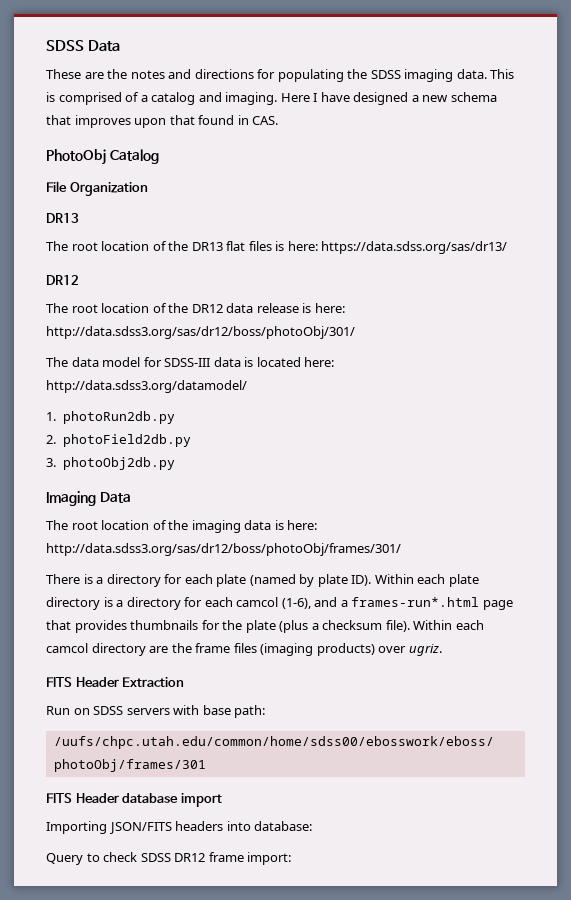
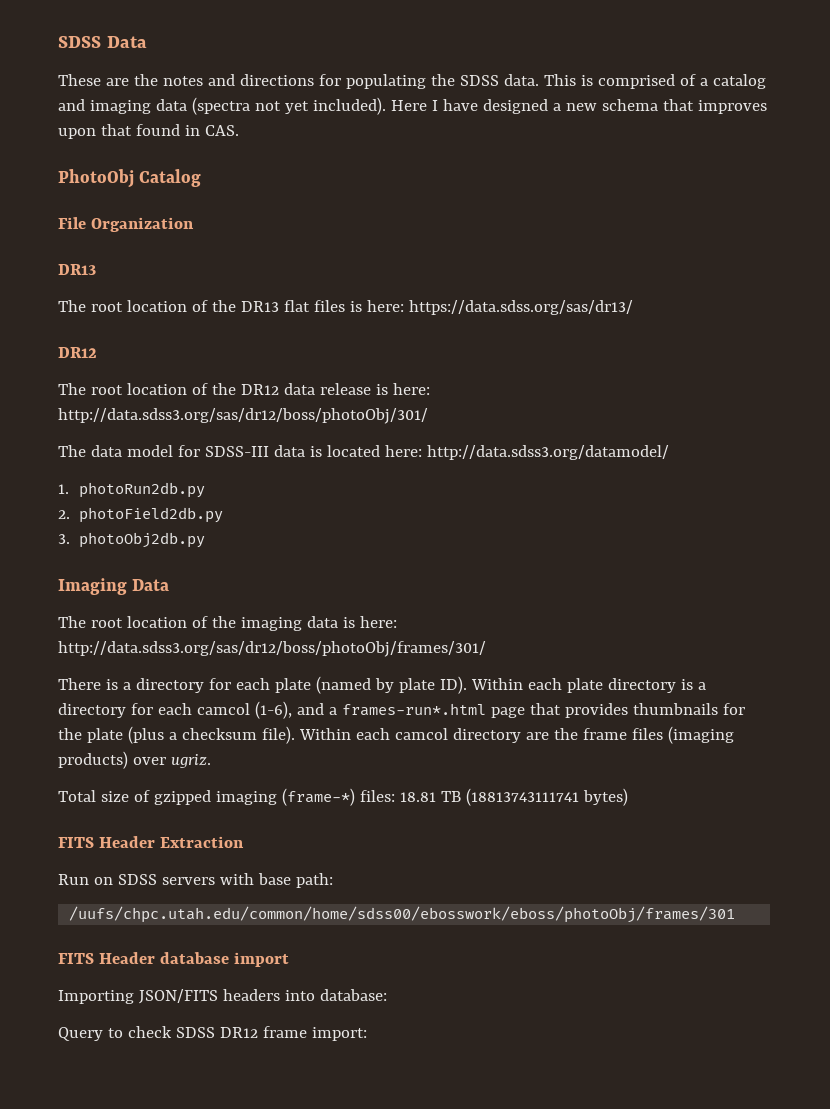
[404,69,454,82] imaging -> (499, 80) none
[225,92,278,105] imaging. -> [89,97,386,115] imaging data (spectra not yet included).
(442, 650) none -> [58,788,628,806] // Total size of gzipped imaging (frame-*) files: 18.81 TB (18813743111741 bytes)

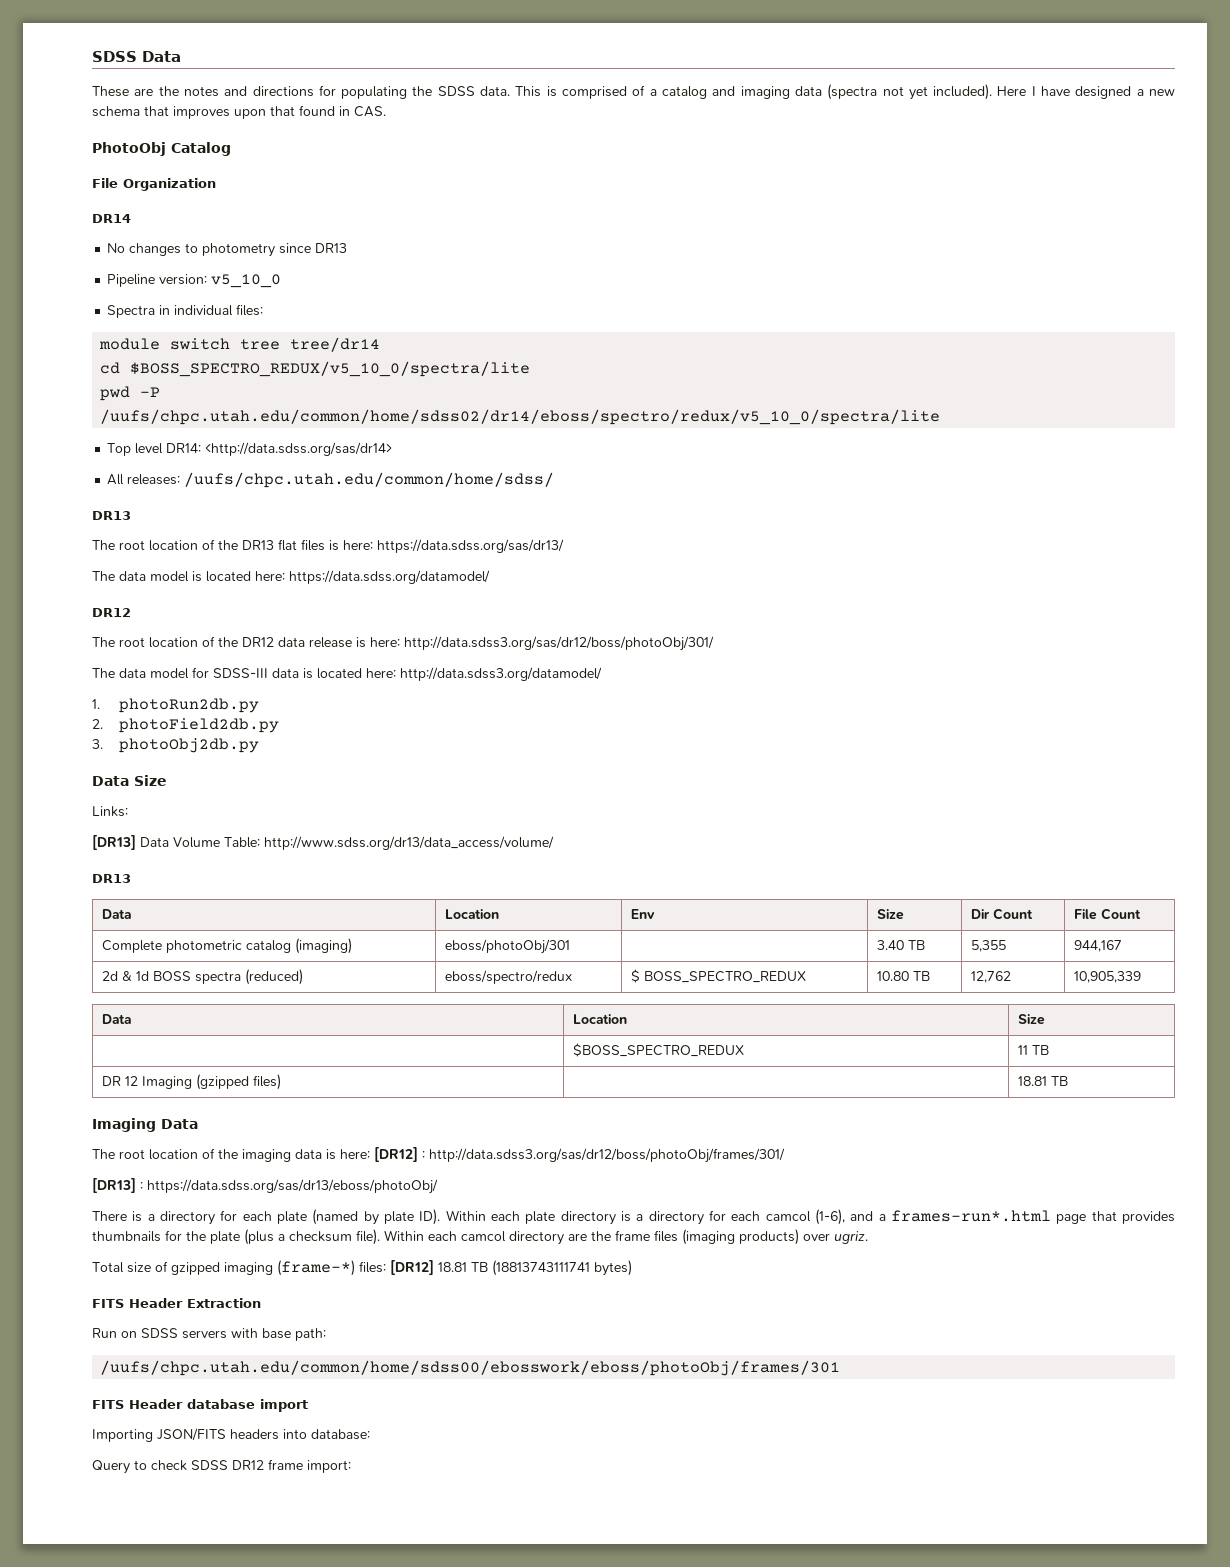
(194, 224) none -> [92,214,131,223] [107,243,348,257] [107,274,282,288] [107,304,264,318] [99,337,381,352] [100,361,531,377] [100,386,161,401] [100,409,941,425] [107,442,393,456] [107,472,555,488] // DR14 // No changes to photometry since DR13 // Pipeline version: v5_10_0 // Spectra in individual files: // module switch tree tree/dr14 // cd $BOSS_SPECTRO_REDUX/v5_10_0/spectra/lite // pwd -P // /uufs/chpc.utah.edu/common/home/sdss02/dr14/eboss/spectro/redux/v5_10_0/spectra/lite // Top level DR14: <http://data.sdss.org/sas/dr14> // All releases: /uufs/chpc.utah.edu/common/home/sdss/
(633, 307) none -> [92,570,490,584] // The data model is located here: https://data.sdss.org/datamodel/
(206, 540) none -> [92,775,167,786] [92,806,128,817] [92,835,554,850] [92,874,131,883] [101,909,131,919] [444,909,499,919] [630,909,655,919] [876,909,904,920] [970,908,1033,920] [1073,908,1141,920] [101,938,352,954] [444,939,570,954] [876,940,925,950] [970,940,1006,952] [1073,940,1122,952] [101,969,303,985] [444,970,572,984] [630,969,806,983] [876,971,930,981] [970,971,1011,983] [1073,971,1141,983] [101,1014,131,1024] [572,1014,627,1024] [1017,1014,1045,1025] [572,1043,744,1057] [1017,1045,1049,1055] [101,1074,281,1090] [1017,1076,1068,1086] // Data Size // Links: // [DR13] Data Volume Table: http://www.sdss.org/dr13/data_access/volume/ // DR13 // Data | Location | Env | Size | Dir Count | File Count // Complete photometric catalog (imaging) | eboss/photoObj/301 | | 3.40 TB | 5,355 | 944,167 // 2d & 1d BOSS spectra (reduced) | eboss/spectro/redux | $ BOSS_SPECTRO_REDUX | 10.80 TB | 12,762 | 10,905,339 // Data | Location | Size // | $BOSS_SPECTRO_REDUX | 11 TB // DR 12 Imaging (gzipped files) | | 18.81 TB
(397, 622) none -> [374,1147,425,1162] [DR12] :
(486, 649) none -> [92,1178,438,1194] // [DR13] : https://data.sdss.org/sas/dr13/eboss/photoObj/
(395, 796) none -> [390,1260,434,1275] [DR12]

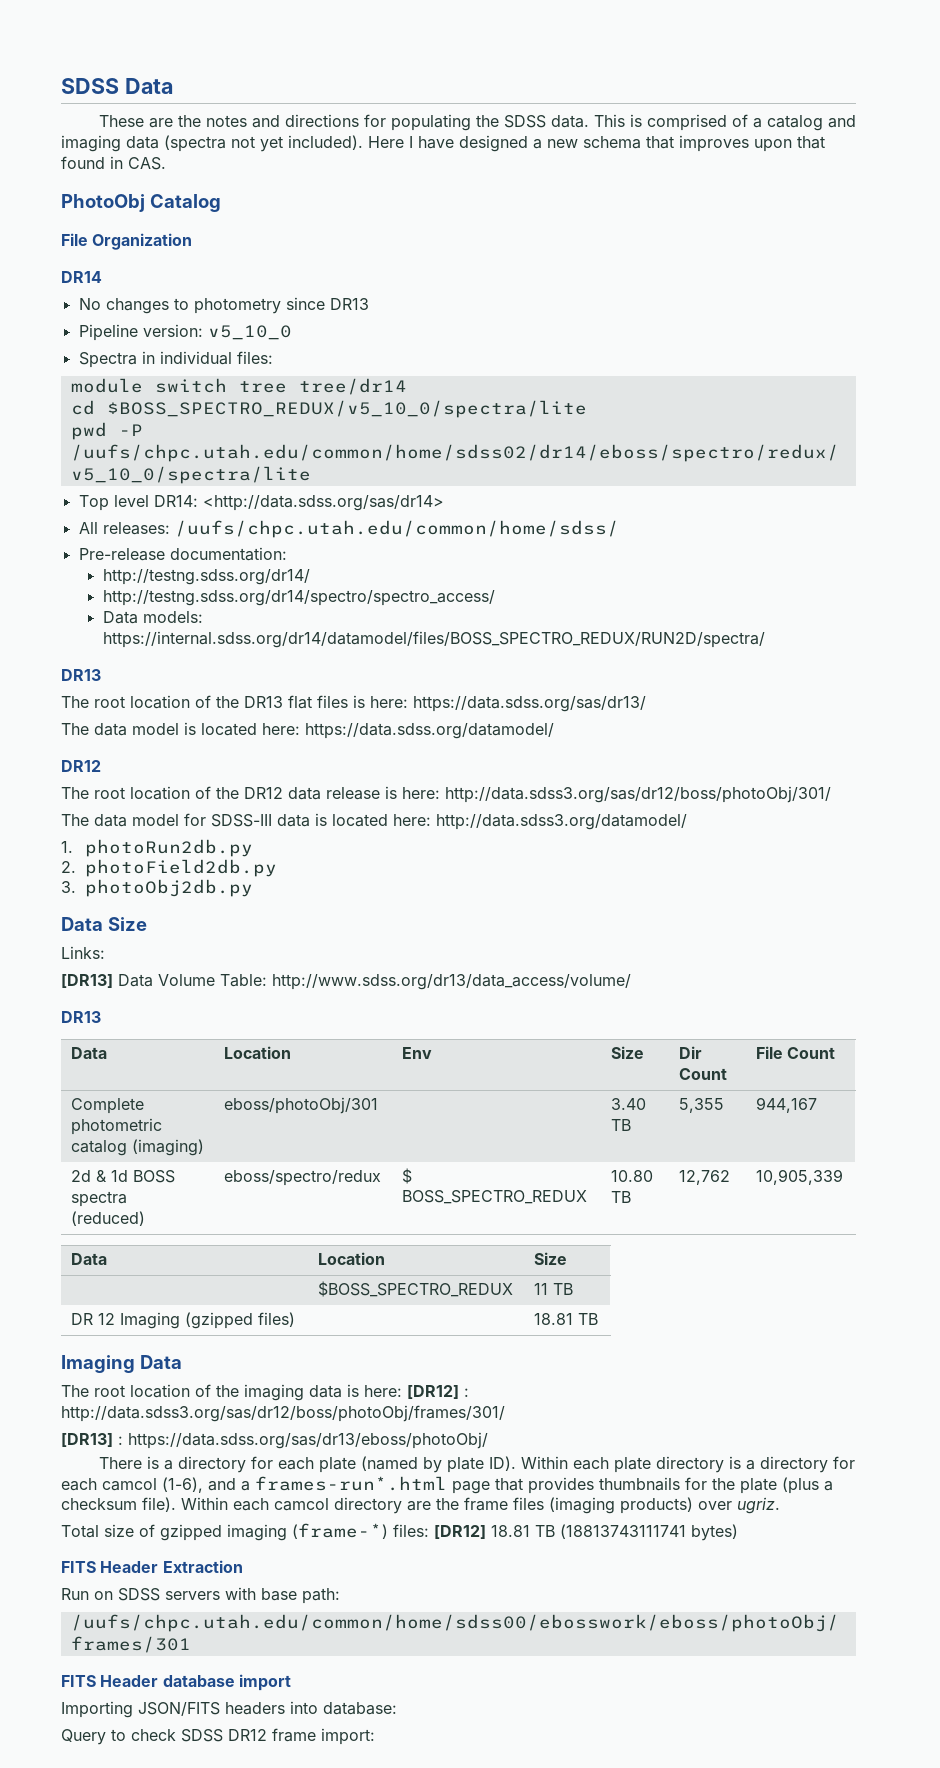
(555, 480) none -> [78,547,287,561] [102,569,310,585] [102,590,495,606] [102,611,203,624] [102,631,765,648] // Pre-release documentation: // http://testng.sdss.org/dr14/ // http://testng.sdss.org/dr14/spectro/spectro_access/ // Data models: https://internal.sdss.org/dr14/datamodel/files/BOSS_SPECTRO_REDUX/RUN2D/spectra/

